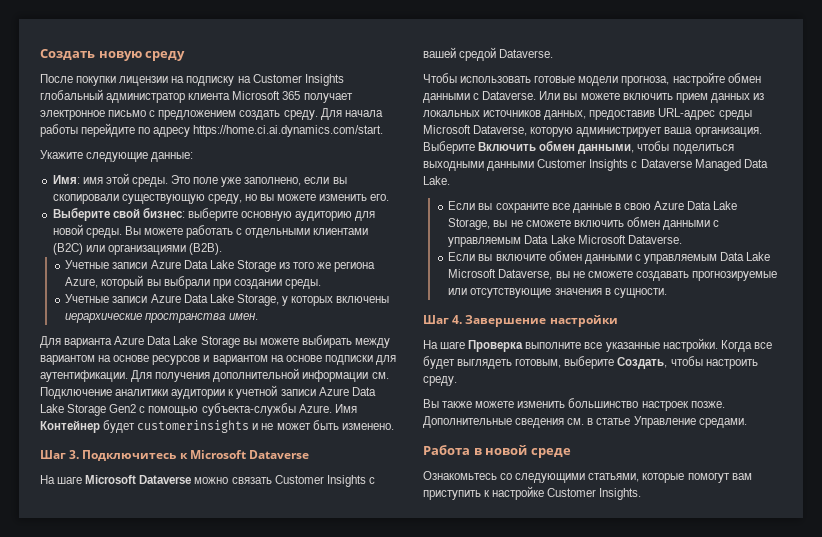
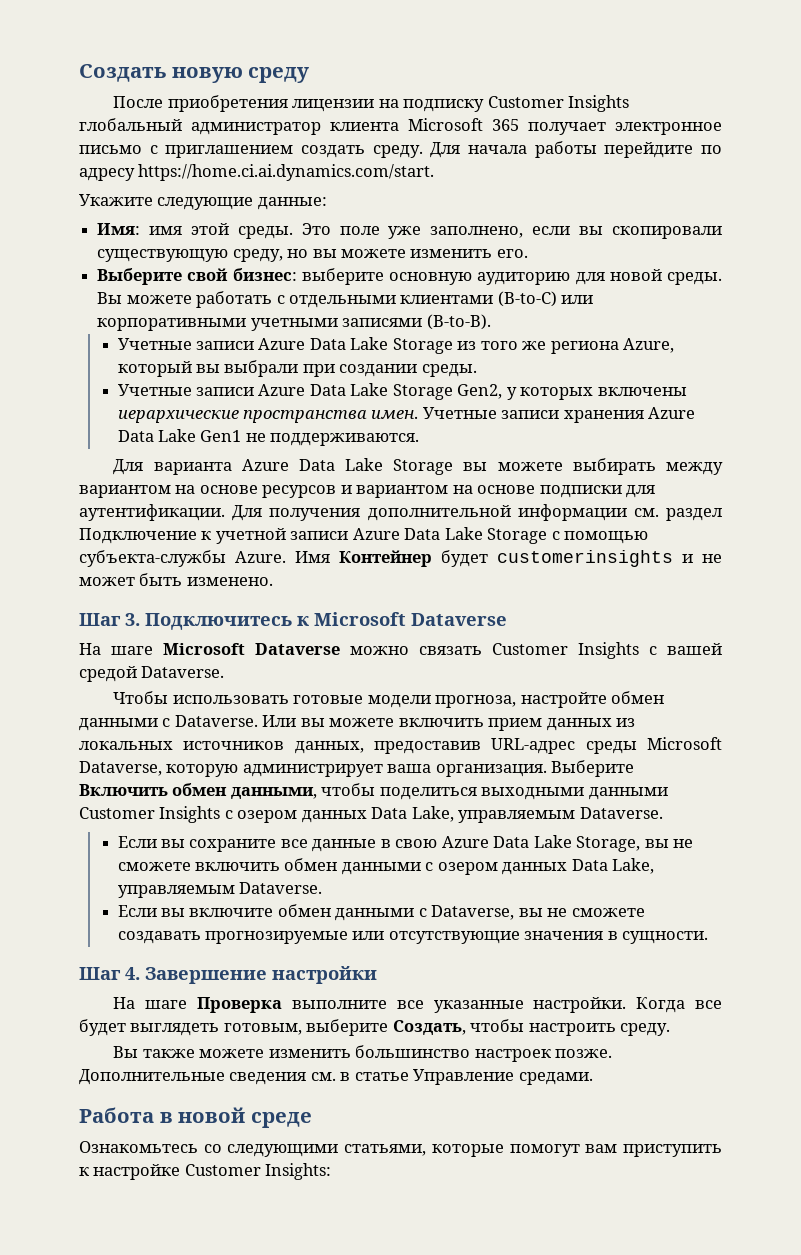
[76,76,117,86] покупки -> [167,95,288,112] приобретения
[237,76,251,83] на -> (485, 105) none
[158,110,237,120] предложением -> [165,145,294,158] приглашением
[52,243,222,255] (B2C) или организациями (B2B). -> [497,291,594,307] [97,314,491,331] (B-to-C) или корпоративными учетными записями (B-to-B).
[236,294,279,306] Storage, -> [392,384,503,400] Storage Gen2,
(258, 316) none -> [422,407,696,423] [117,429,420,446] Учетные записи хранения Azure Data Lake Gen1 не поддерживаются.
[40,387,226,399] Подключение аналитики аудитории -> [666,508,722,521] [79,528,197,544] раздел Подключение
[109,404,137,413] Gen2 -> (548, 536) none
[640,159,768,171] [423,176,450,185] Dataverse Managed Data Lake. -> [237,806,663,823] озером данных Data Lake, управляемым Dataverse.
[448,235,626,247] управляемым Data Lake Microsoft -> [437,858,655,875] [117,885,235,898] озером данных Data Lake, управляемым
[643,252,771,264] [448,269,497,278] управляемым Data Lake Microsoft -> (427, 912) none
[599,488,642,500] Insights. -> [265,1163,332,1180] Insights:

